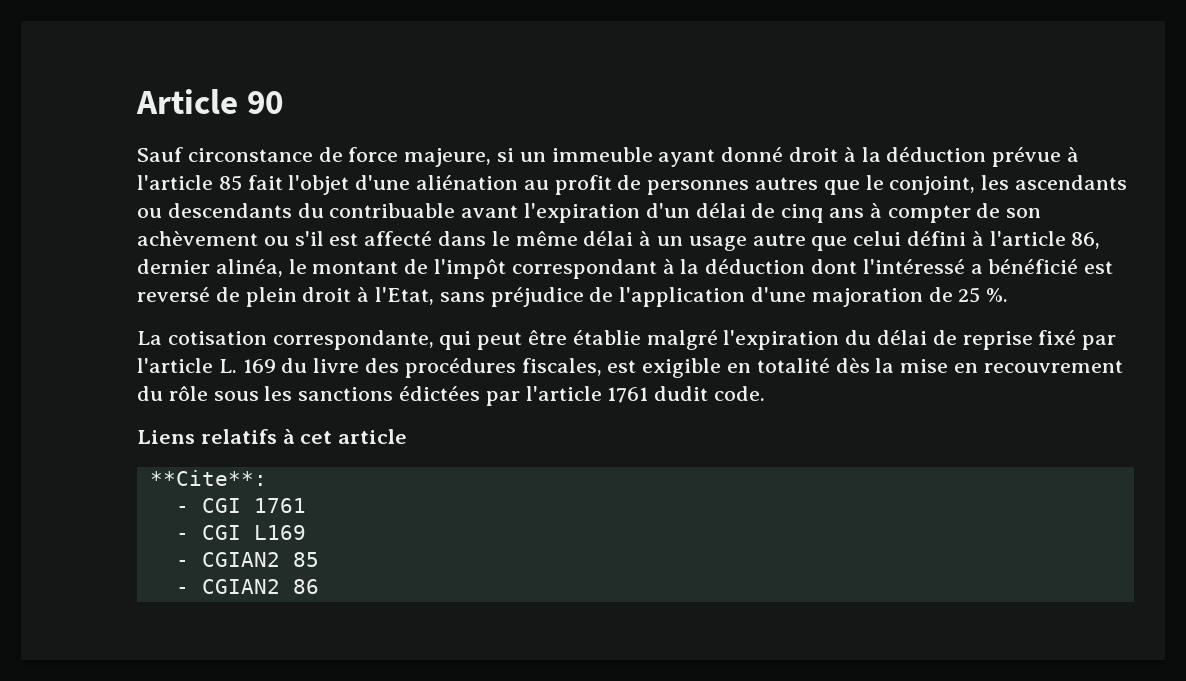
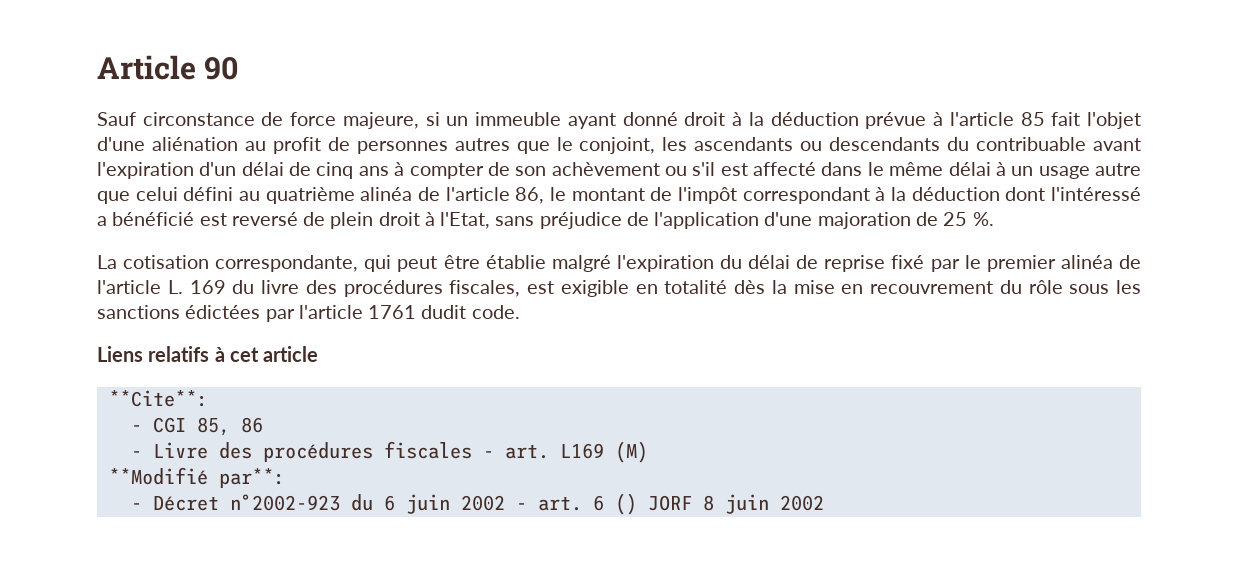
[971,231,1101,249] [137,259,283,277] à l'article 86, dernier alinéa, -> [239,187,545,204] au quatrième alinéa de l'article 86,
(1117, 342) none -> [964,255,1141,272] le premier alinéa de
[253,498,306,513] [175,525,306,540] [175,552,319,567] [175,579,319,594] 1761 // - CGI L169 // - CGIAN2 85 // - CGIAN2 86 -> [196,417,263,436] [130,441,648,463] [108,467,285,488] [130,493,824,515] 85, 86 // - Livre des procédures fiscales - art. L169 (M) // **Modifié par**: // - Décret n°2002-923 du 6 juin 2002 - art. 6 () JORF 8 juin 2002

